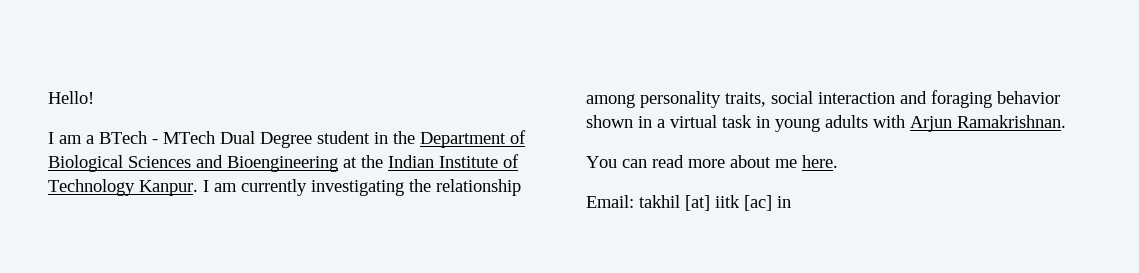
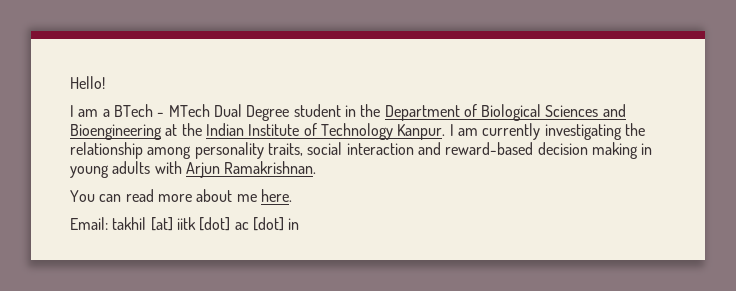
[931,90,1060,108] [586,115,752,128] foraging behavior shown in a virtual task -> [445,142,638,159] reward-based decision making
[744,195,772,211] [ac] -> [199,217,284,231] [dot] ac [dot]

